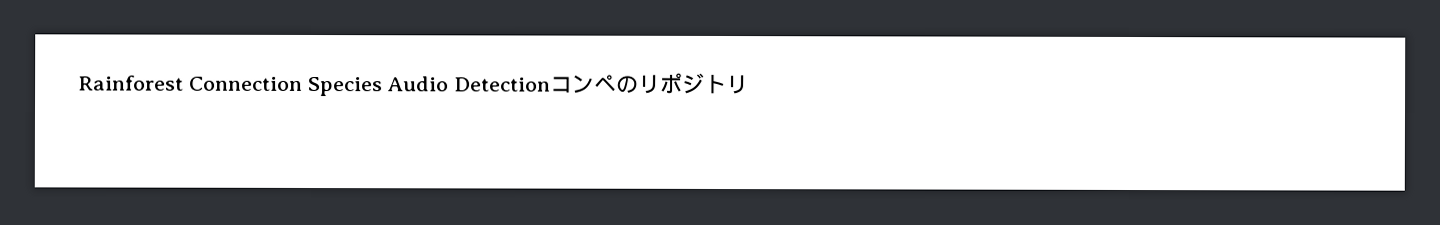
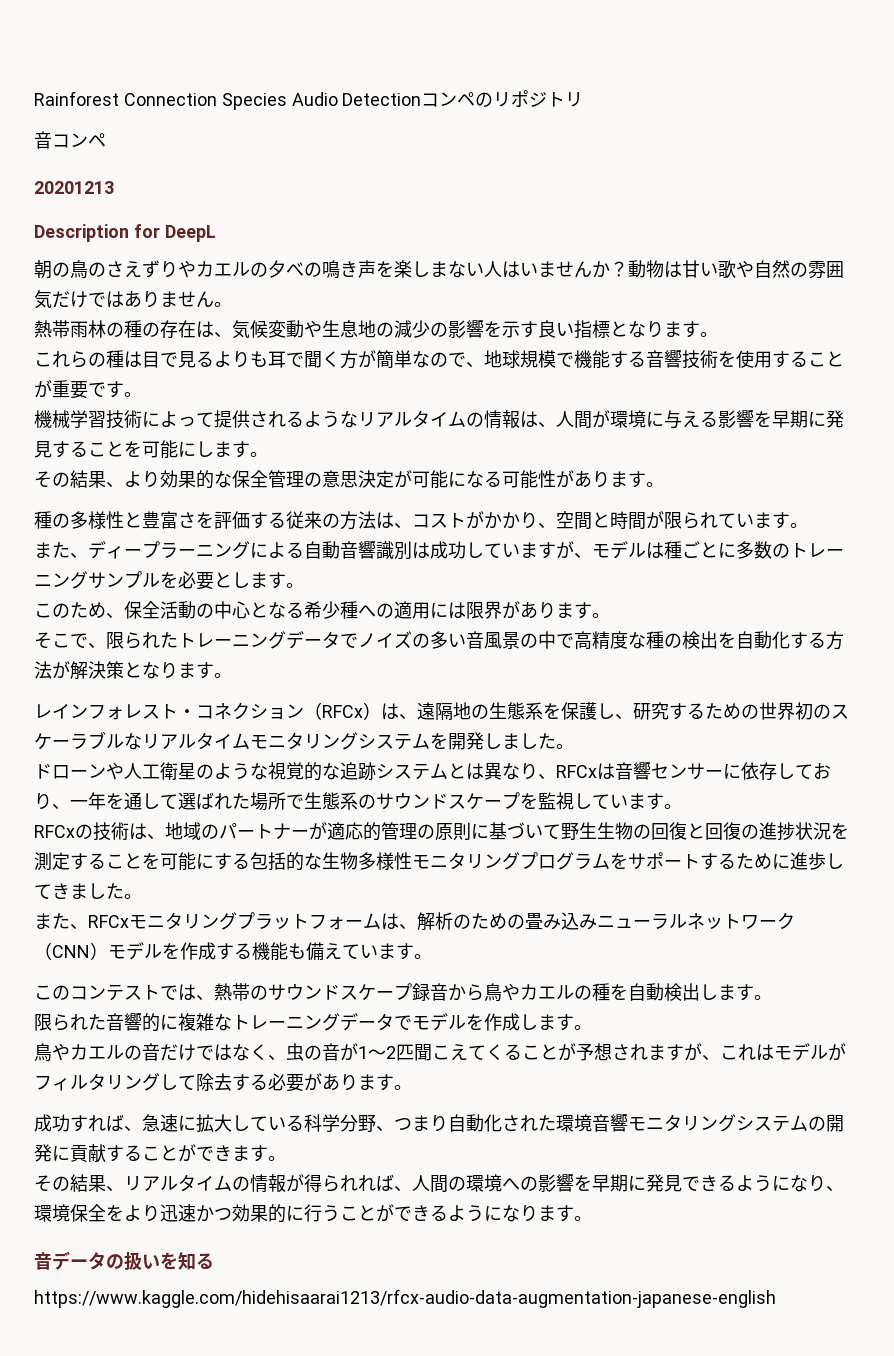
(750, 85) none -> [34,131,106,149] [34,181,114,194] [34,224,216,242] [34,260,844,279] [34,290,232,309] [34,320,718,339] [34,350,844,369] [34,380,142,399] [34,410,844,429] [34,440,268,459] [34,470,664,489] [34,511,808,530] [34,541,844,560] [34,571,304,590] [34,601,610,619] [34,631,844,650] [34,661,232,680] [34,702,849,721] [34,731,574,750] [34,762,831,781] [34,792,682,811] [34,822,849,841] [34,852,844,871] [34,883,142,899] [34,912,795,931] [34,942,432,961] [34,983,772,1002] [34,1013,592,1032] [34,1043,846,1062] [34,1073,412,1092] [34,1114,844,1133] [34,1144,286,1163] [34,1174,844,1193] [34,1204,592,1223] [34,1251,214,1270] [34,1289,776,1308] // 音コンペ // 20201213 // Description for DeepL // 朝の鳥のさえずりやカエルの夕べの鳴き声を楽しまない人はいませんか？動物は甘い歌や自然の雰囲気だけではありません。 // 熱帯雨林の種の存在は、気候変動や生息地の減少の影響を示す良い指標となります。 // これらの種は目で見るよりも耳で聞く方が簡単なので、地球規模で機能する音響技術を使用することが重要です。 // 機械学習技術によって提供されるようなリアルタイムの情報は、人間が環境に与える影響を早期に発見することを可能にします。 // その結果、より効果的な保全管理の意思決定が可能になる可能性があります。 // 種の多様性と豊富さを評価する従来の方法は、コストがかかり、空間と時間が限られています。 // また、ディープラーニングによる自動音響識別は成功していますが、モデルは種ごとに多数のトレーニングサンプルを必要とします。 // このため、保全活動の中心となる希少種への適用には限界があります。 // そこで、限られたトレーニングデータでノイズの多い音風景の中で高精度な種の検出を自動化する方法が解決策となります。 // レインフォレスト・コネクション（RFCx）は、遠隔地の生態系を保護し、研究するための世界初のスケーラブルなリアルタイムモニタリングシステムを開発しました。 // ドローンや人工衛星のような視覚的な追跡システムとは異なり、RFCxは音響センサーに依存しており、一年を通して選ばれた場所で生態系のサウンドスケープを監視しています。 // RFCxの技術は、地域のパートナーが適応的管理の原則に基づいて野生生物の回復と回復の進捗状況を測定することを可能にする包括的な生物多様性モニタリングプログラムをサポートするために進歩してきました。 // また、RFCxモニタリングプラットフォームは、解析のための畳み込みニューラルネットワーク（CNN）モデルを作成する機能も備えています。 // このコンテストでは、熱帯のサウンドスケープ録音から鳥やカエルの種を自動検出します。 // 限られた音響的に複雑なトレーニングデータでモデルを作成します。 // 鳥やカエルの音だけではなく、虫の音が1～2匹聞こえてくることが予想されますが、これはモデルがフィルタリングして除去する必要があります。 // 成功すれば、急速に拡大している科学分野、つまり自動化された環境音響モニタリングシステムの開発に貢献することができます。 // その結果、リアルタイムの情報が得られれば、人間の環境への影響を早期に発見できるようになり、環境保全をより迅速かつ効果的に行うことができるようになります。 // 音データの扱いを知る // https://www.kaggle.com/hidehisaarai1213/rfcx-audio-data-augmentation-japanese-english

